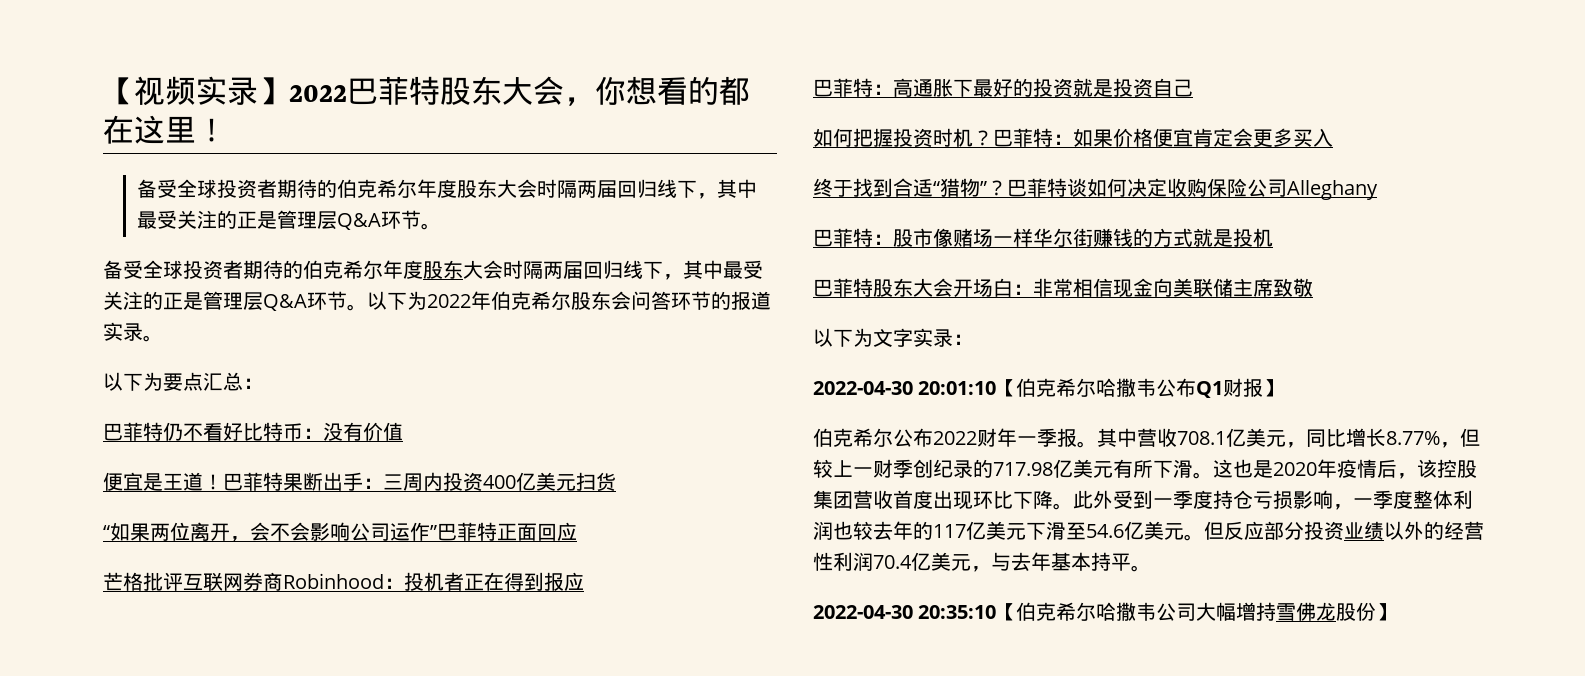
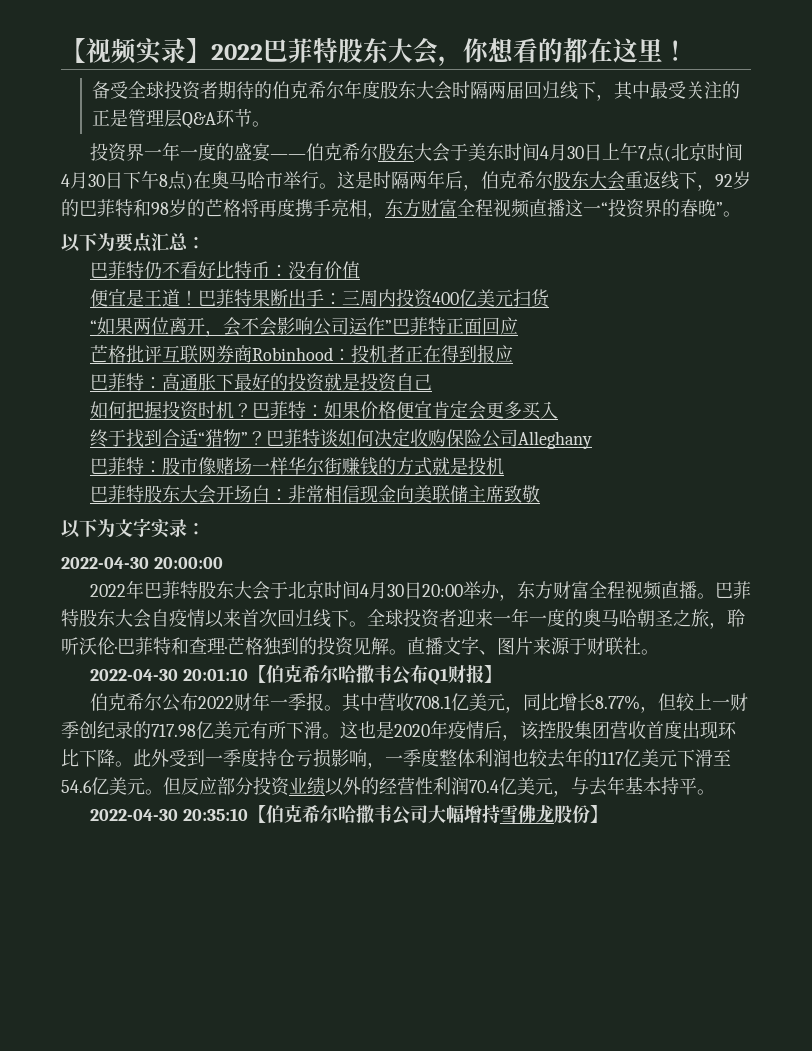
[103,260,763,280] [103,291,771,311] [103,322,143,341] 备受全球投资者期待的伯克希尔年度股东大会时隔两届回归线下，其中最受关注的正是管理层Q&A环节。以下为2022年伯克希尔股东会问答环节的报道实录 -> [89,142,743,162] [61,170,751,191] [61,199,723,219] 投资界一年一度的盛宴——伯克希尔股东大会于美东时间4月30日上午7点(北京时间4月30日下午8点)在奥马哈市举行。这是时隔两年后，伯克希尔股东大会重返线下，92岁的巴菲特和98岁的芒格将再度携手亮相，东方财富全程视频直播这一“投资界的春晚”
(973, 339) none -> [61,557,223,569] [89,580,751,601] [61,608,745,629] [61,636,659,656] // 2022-04-30 20:00:00 // 2022年巴菲特股东大会于北京时间4月30日20:00举办，东方财富全程视频直播。巴菲特股东大会自疫情以来首次回归线下。全球投资者迎来一年一度的奥马哈朝圣之旅，聆听沃伦·巴菲特和查理·芒格独到的投资见解。直播文字、图片来源于财联社。

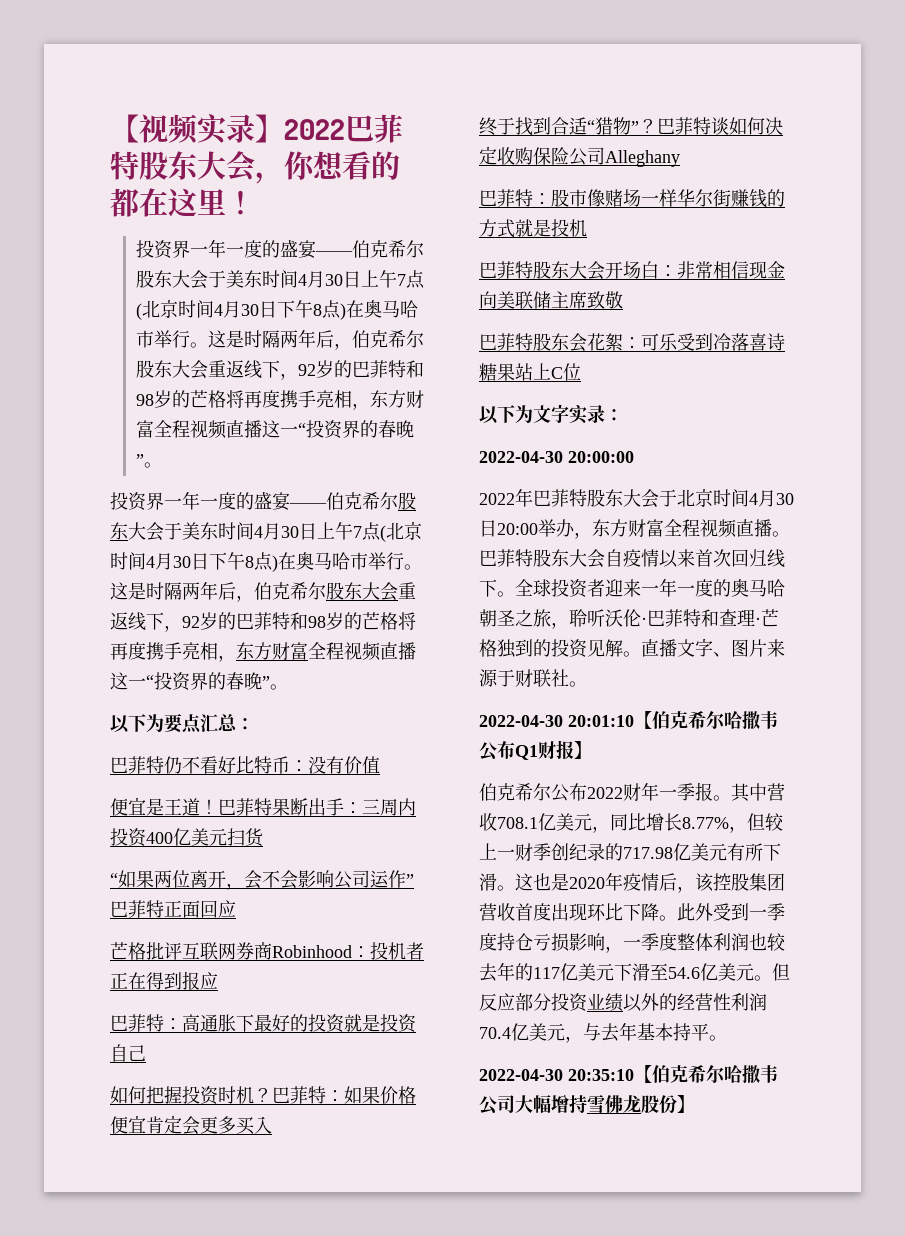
[92,80,741,101] [92,109,253,129] 备受全球投资者期待的伯克希尔年度股东大会时隔两届回归线下，其中最受关注的正是管理层Q&A环节 -> [135,239,424,259] [135,270,425,289] [135,300,418,320] [135,329,424,350] [135,360,424,380] [135,390,424,410] [135,420,414,439] [135,454,144,466] 投资界一年一度的盛宴——伯克希尔股东大会于美东时间4月30日上午7点(北京时间4月30日下午8点)在奥马哈市举行。这是时隔两年后，伯克希尔股东大会重返线下，92岁的巴菲特和98岁的芒格将再度携手亮相，东方财富全程视频直播这一“投资界的春晚”
(540, 494) none -> [479,333,785,352] [479,363,581,381] // 巴菲特股东会花絮：可乐受到冷落喜诗糖果站上C位

